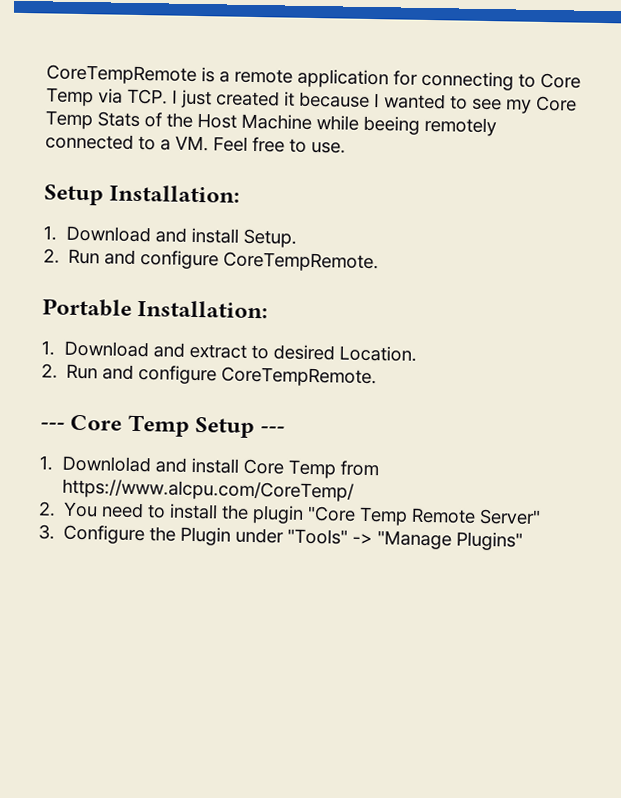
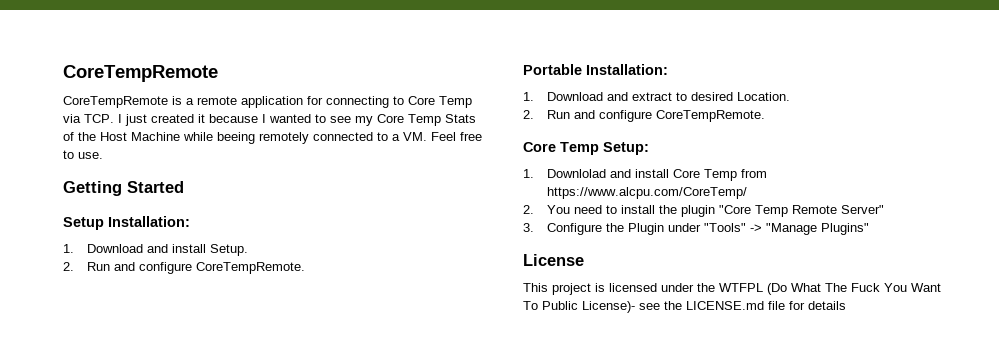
[46,64,197,85] CoreTempRemote -> [63,65,218,82] [63,96,168,108] CoreTempRemote // CoreTempRemote
(346, 147) none -> [63,181,184,196] // Getting Started
[40,414,286,439] --- Core Temp Setup --- -> [523,142,649,155] Core Temp Setup:
(524, 541) none -> [523,254,584,266] [523,283,941,295] [523,301,846,313] // License // This project is licensed under the WTFPL (Do What The Fuck You Want To Public License)- see the LICENSE.md file for details

